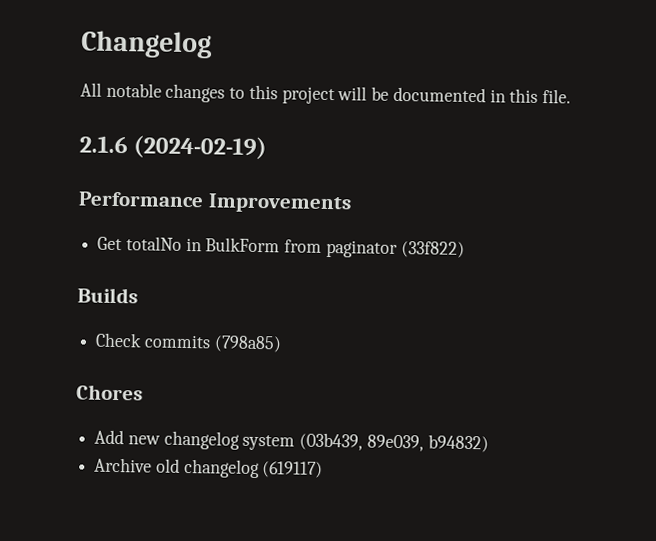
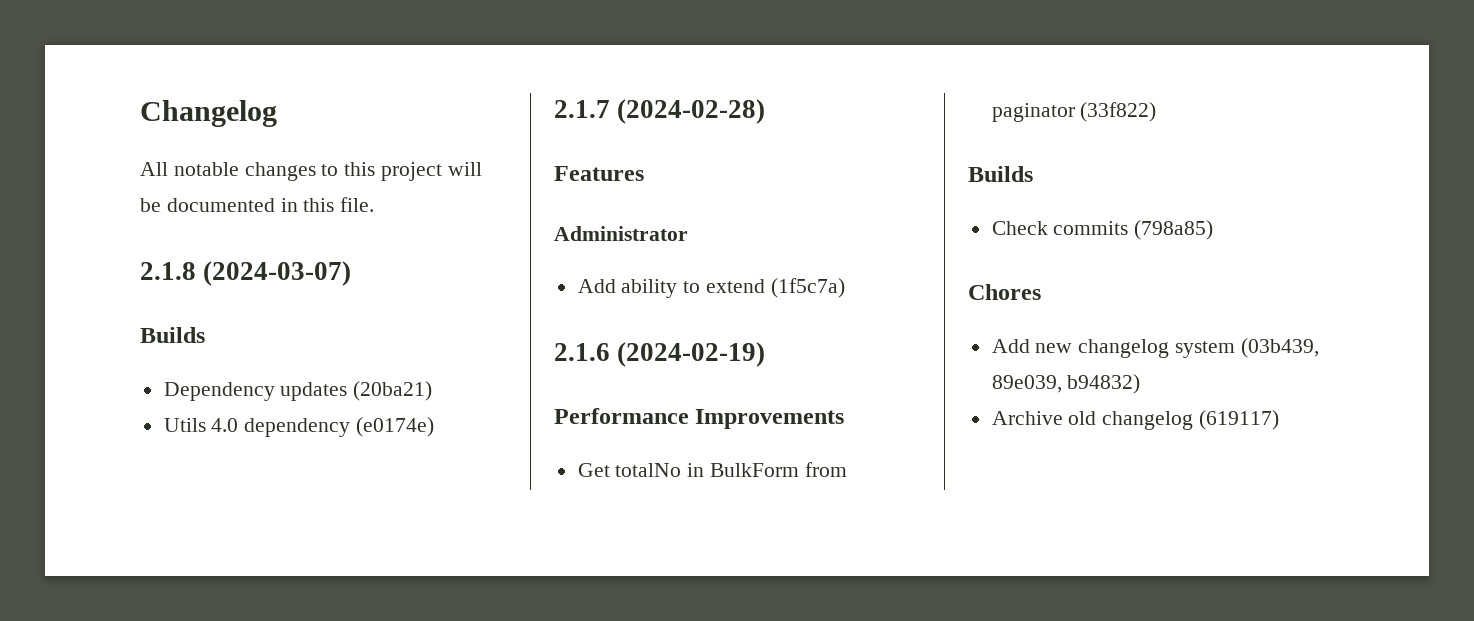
(571, 96) none -> [140,261,352,286] [140,327,205,343] [163,381,433,401] [163,417,435,437] [554,99,766,124] [554,166,644,181] [554,226,688,241] [577,278,845,298] // 2.1.8 (2024-03-07) // Builds // Dependency updates (20ba21) // Utils 4.0 dependency (e0174e) // 2.1.7 (2024-02-28) // Features // Administrator // Add ability to extend (1f5c7a)

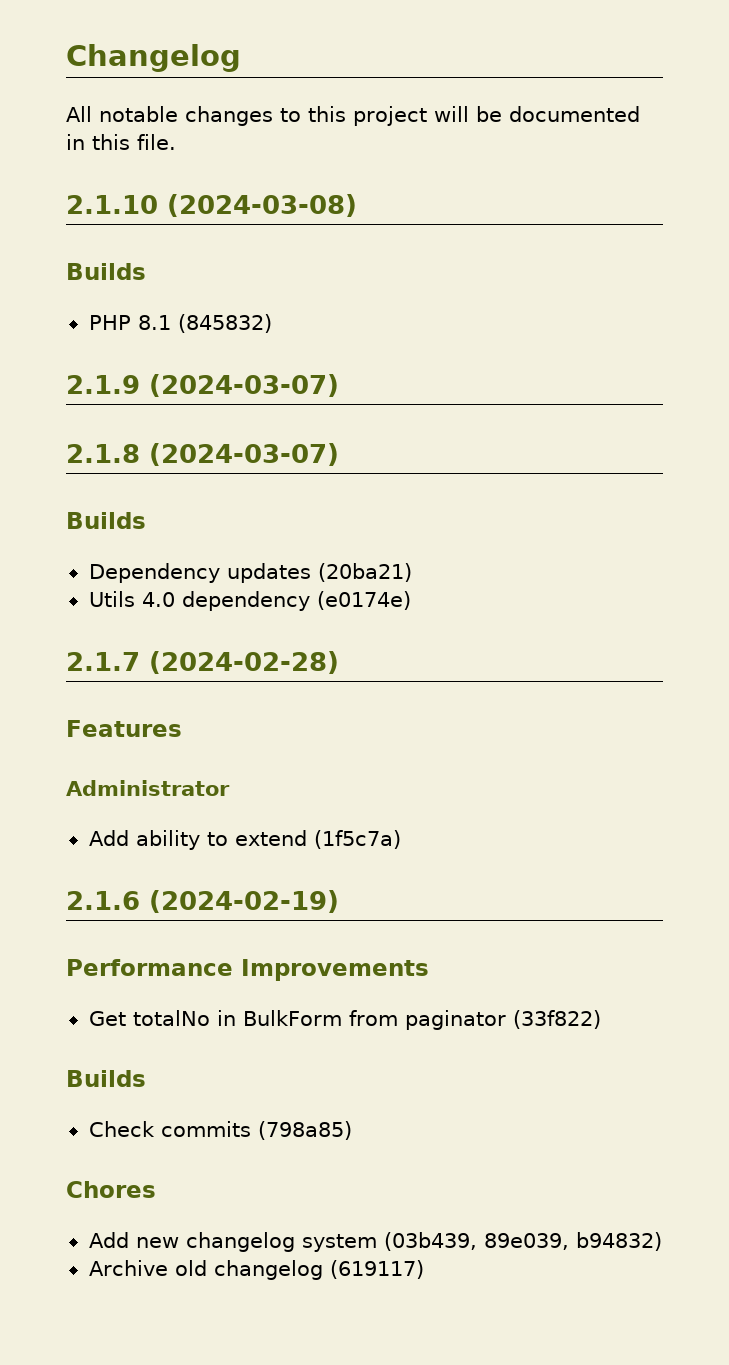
(375, 204) none -> [66,194,357,217] [66,263,146,280] [88,314,272,333] [66,374,339,397] // 2.1.10 (2024-03-08) // Builds // PHP 8.1 (845832) // 2.1.9 (2024-03-07)

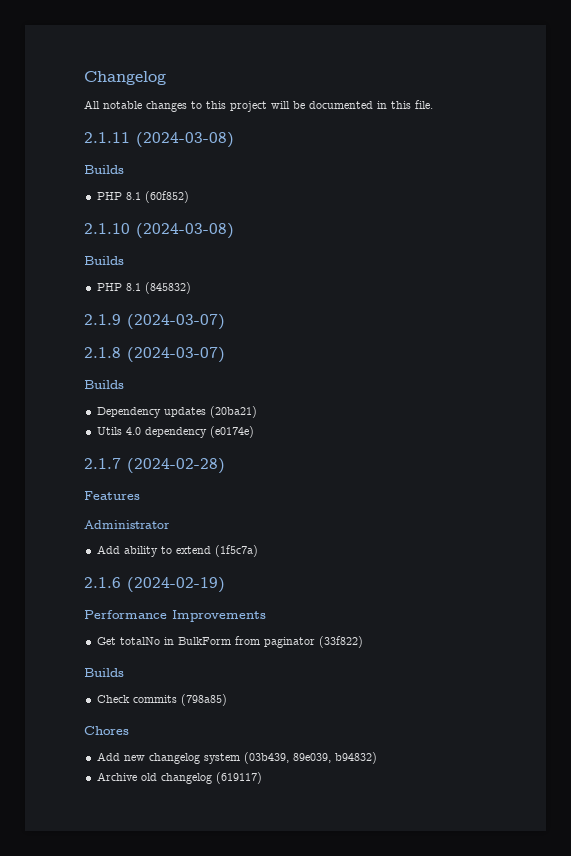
(176, 142) none -> [84,132,234,148] [84,165,124,174] [96,191,189,203] // 2.1.11 (2024-03-08) // Builds // PHP 8.1 (60f852)

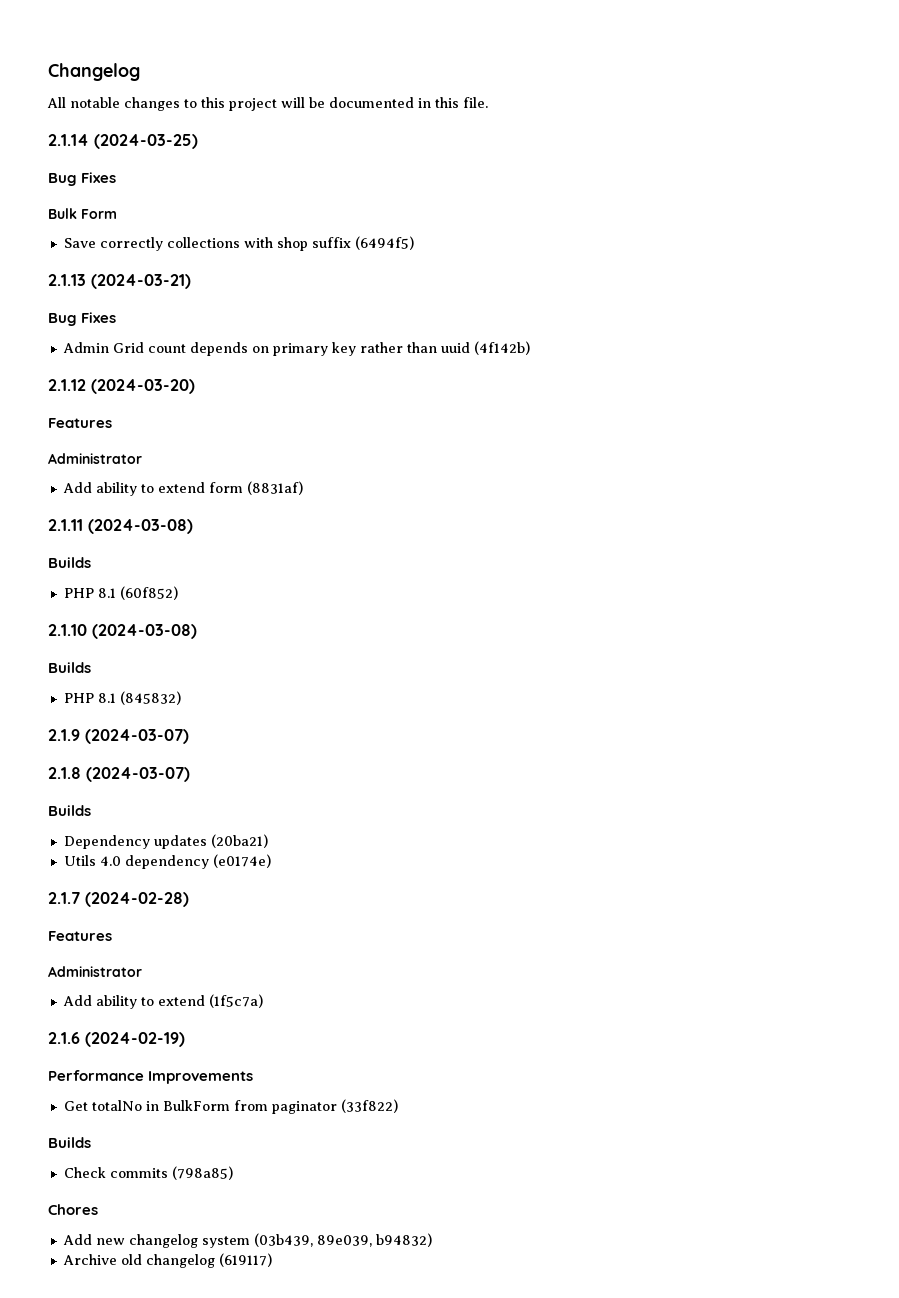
(433, 104) none -> [48,134,198,149] [48,172,117,186] [48,208,117,219] [63,236,414,251] [48,274,191,289] [48,312,117,326] [62,341,530,356] [48,379,195,394] [48,418,112,428] [48,453,142,464] [62,481,303,496] // 2.1.14 (2024-03-25) // Bug Fixes // Bulk Form // Save correctly collections with shop suffix (6494f5) // 2.1.13 (2024-03-21) // Bug Fixes // Admin Grid count depends on primary key rather than uuid (4f142b) // 2.1.12 (2024-03-20) // Features // Administrator // Add ability to extend form (8831af)

